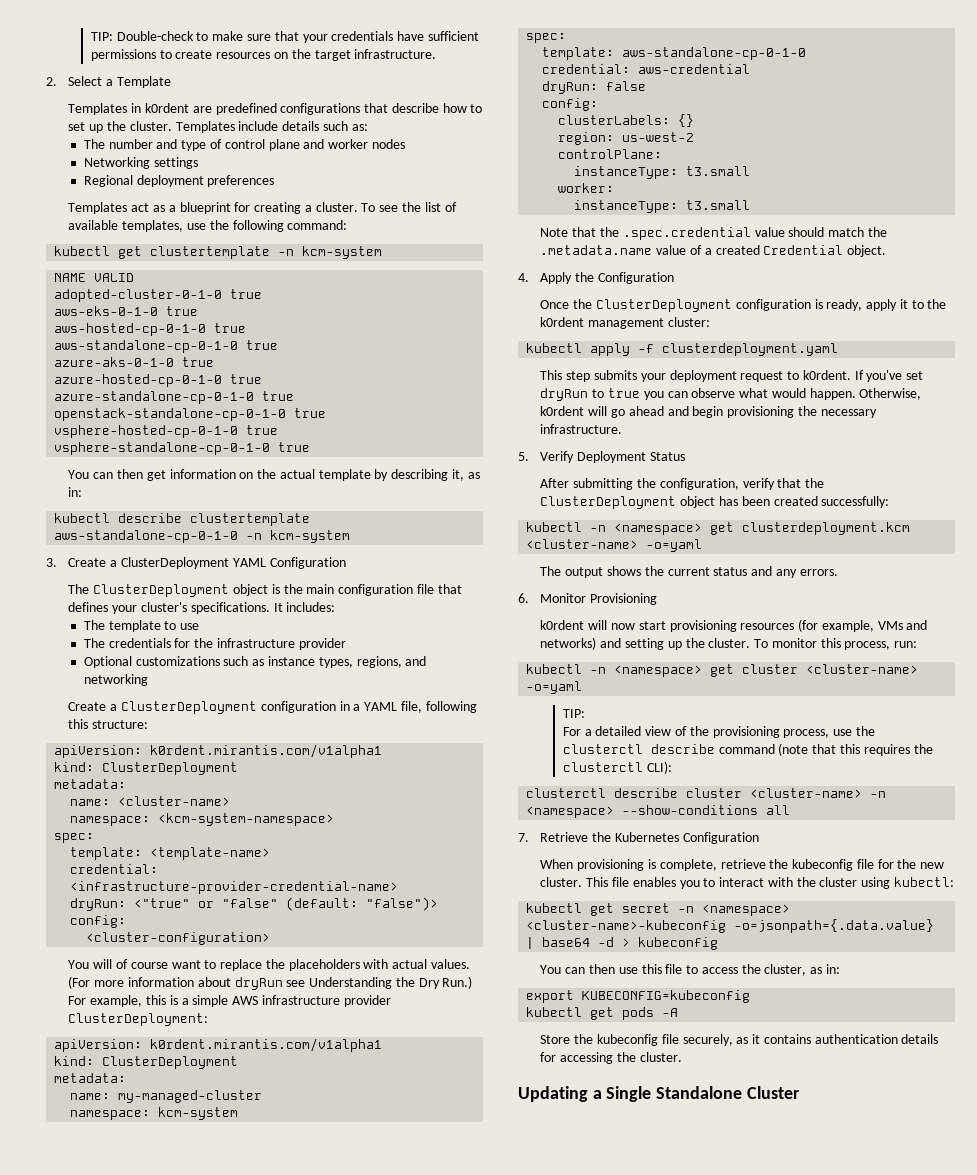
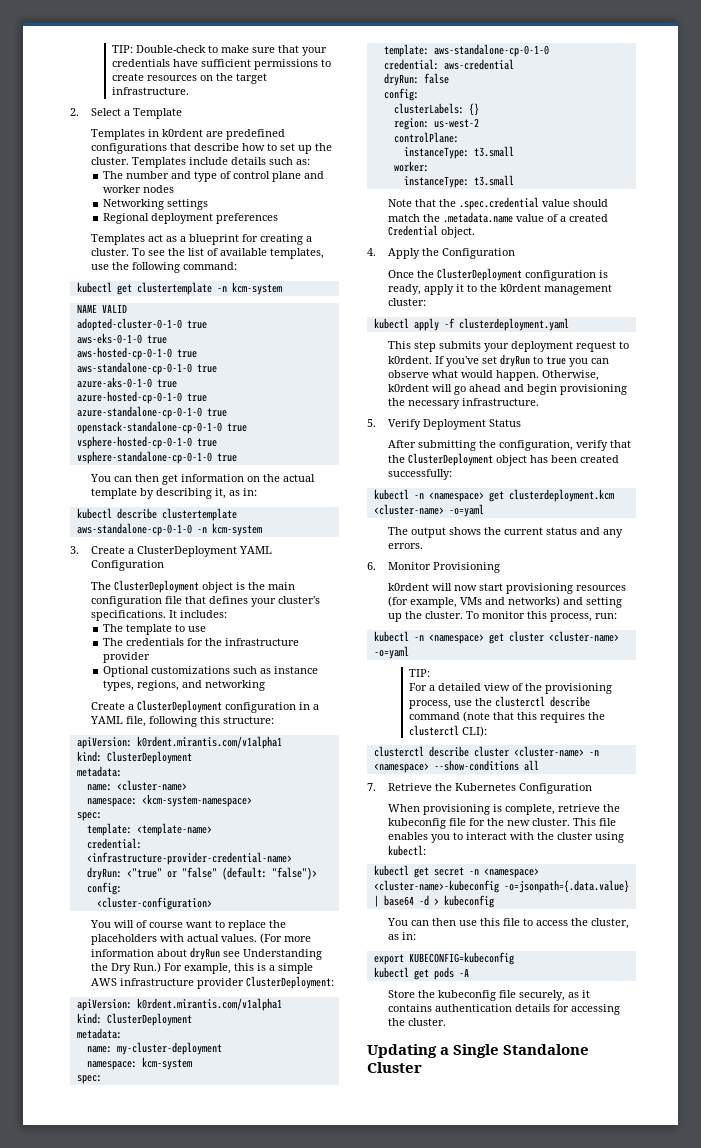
[118,1090,263,1103] my-managed-cluster -> [116,1042,222,1055] my-cluster-deployment

